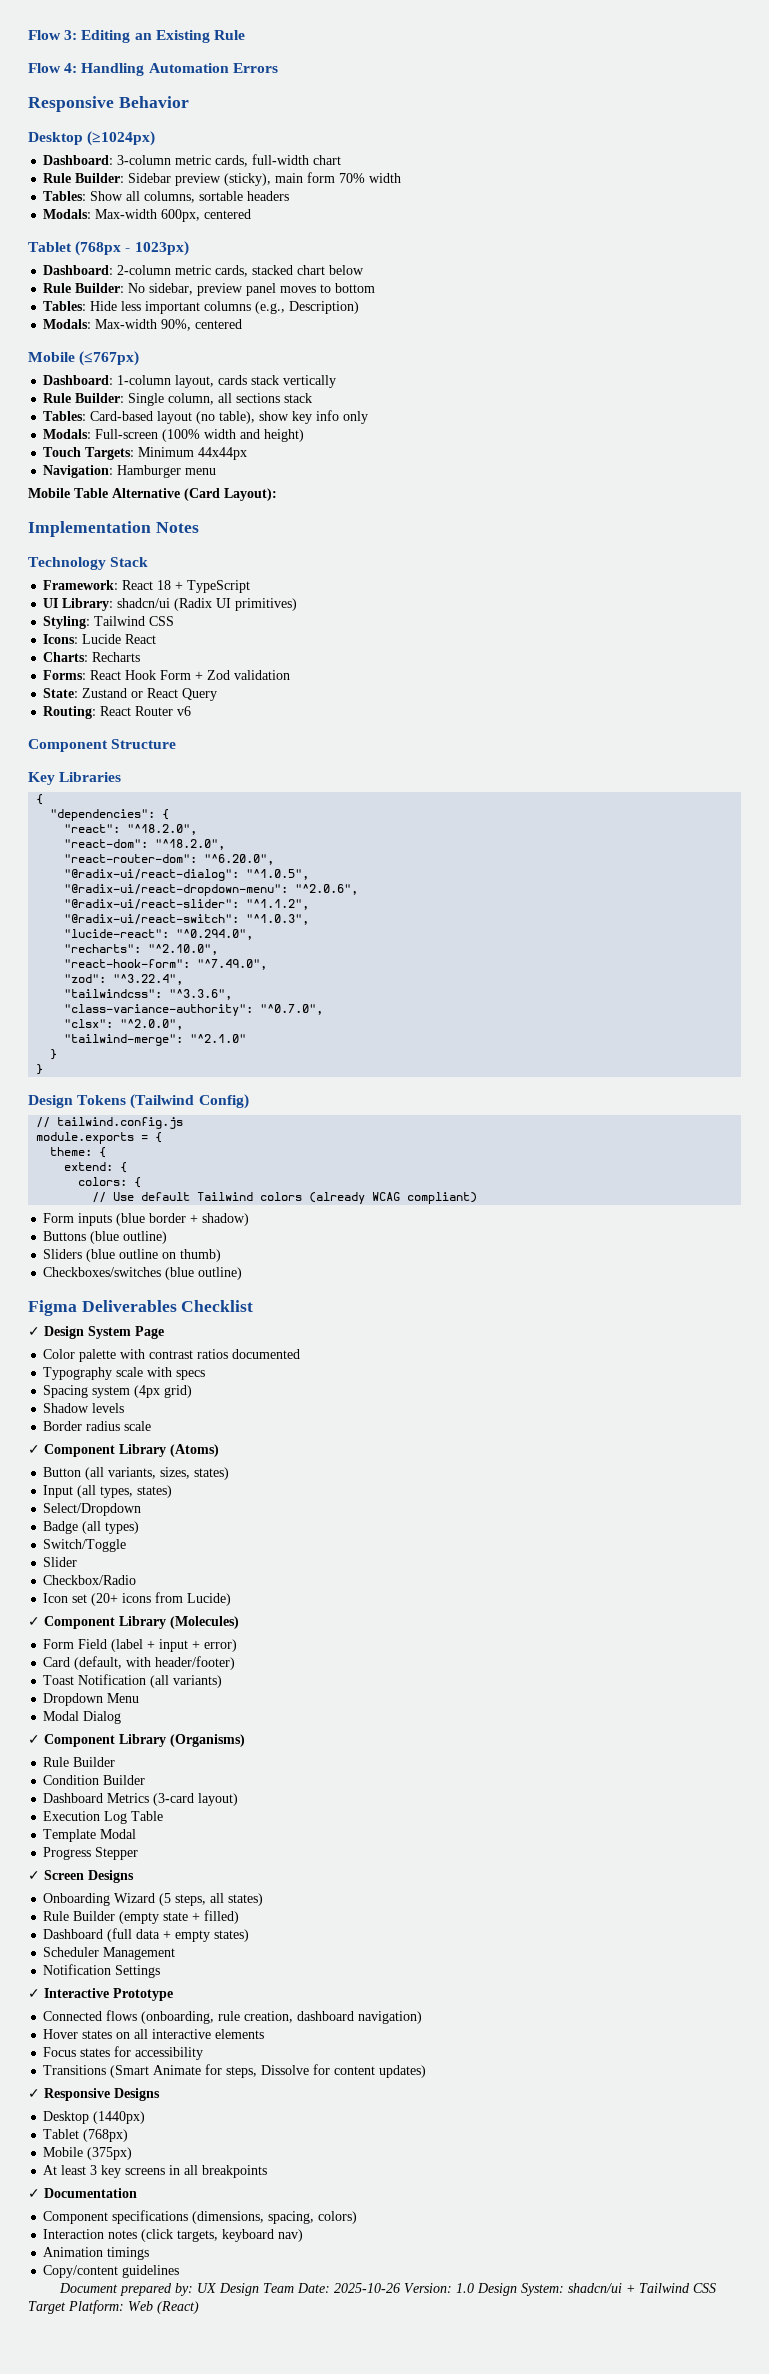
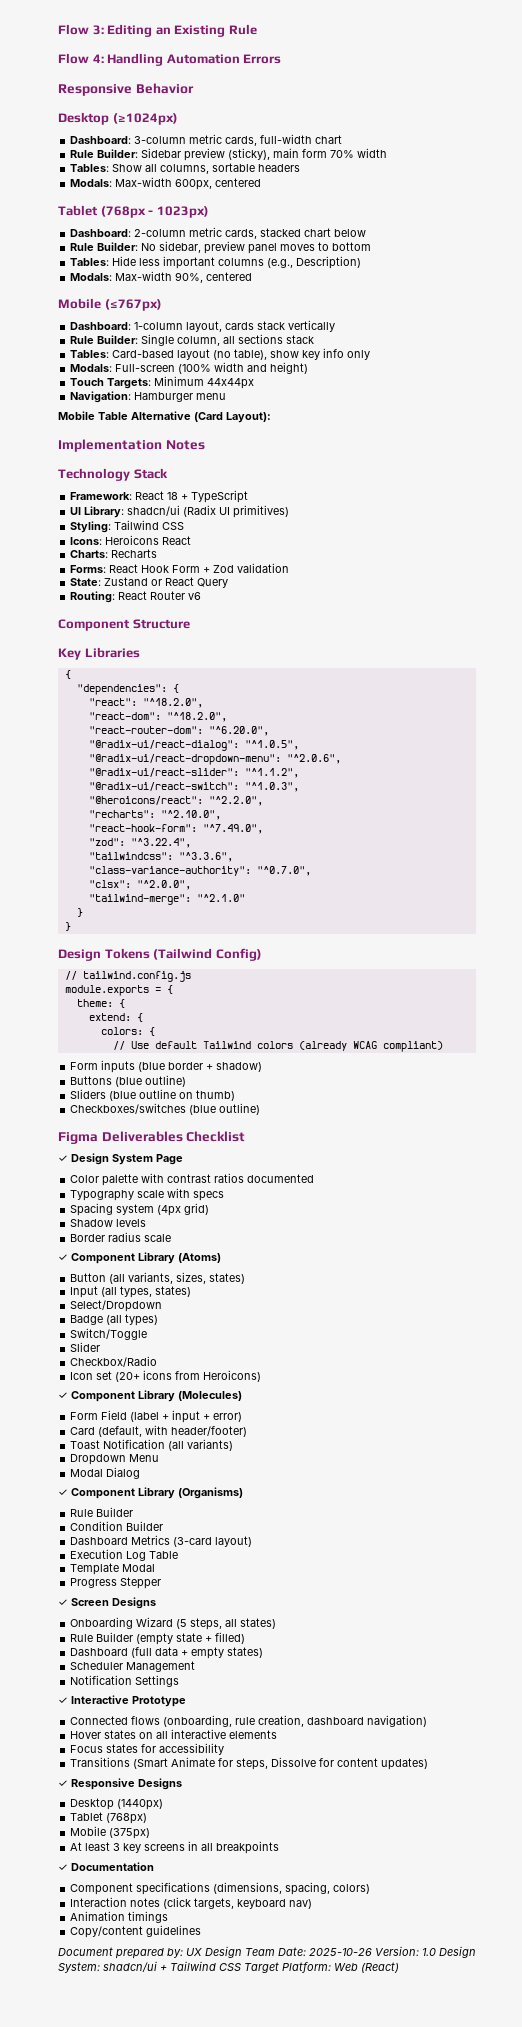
[82,634,122,644] Lucide -> [105,535,160,545] Heroicons
[64,929,254,940] "lucide-react": "^0.294.0", -> [88,796,263,806] "@heroicons/react": "^2.2.0",
[187,1593,232,1606] Lucide) -> [203,1370,262,1382] Heroicons)

